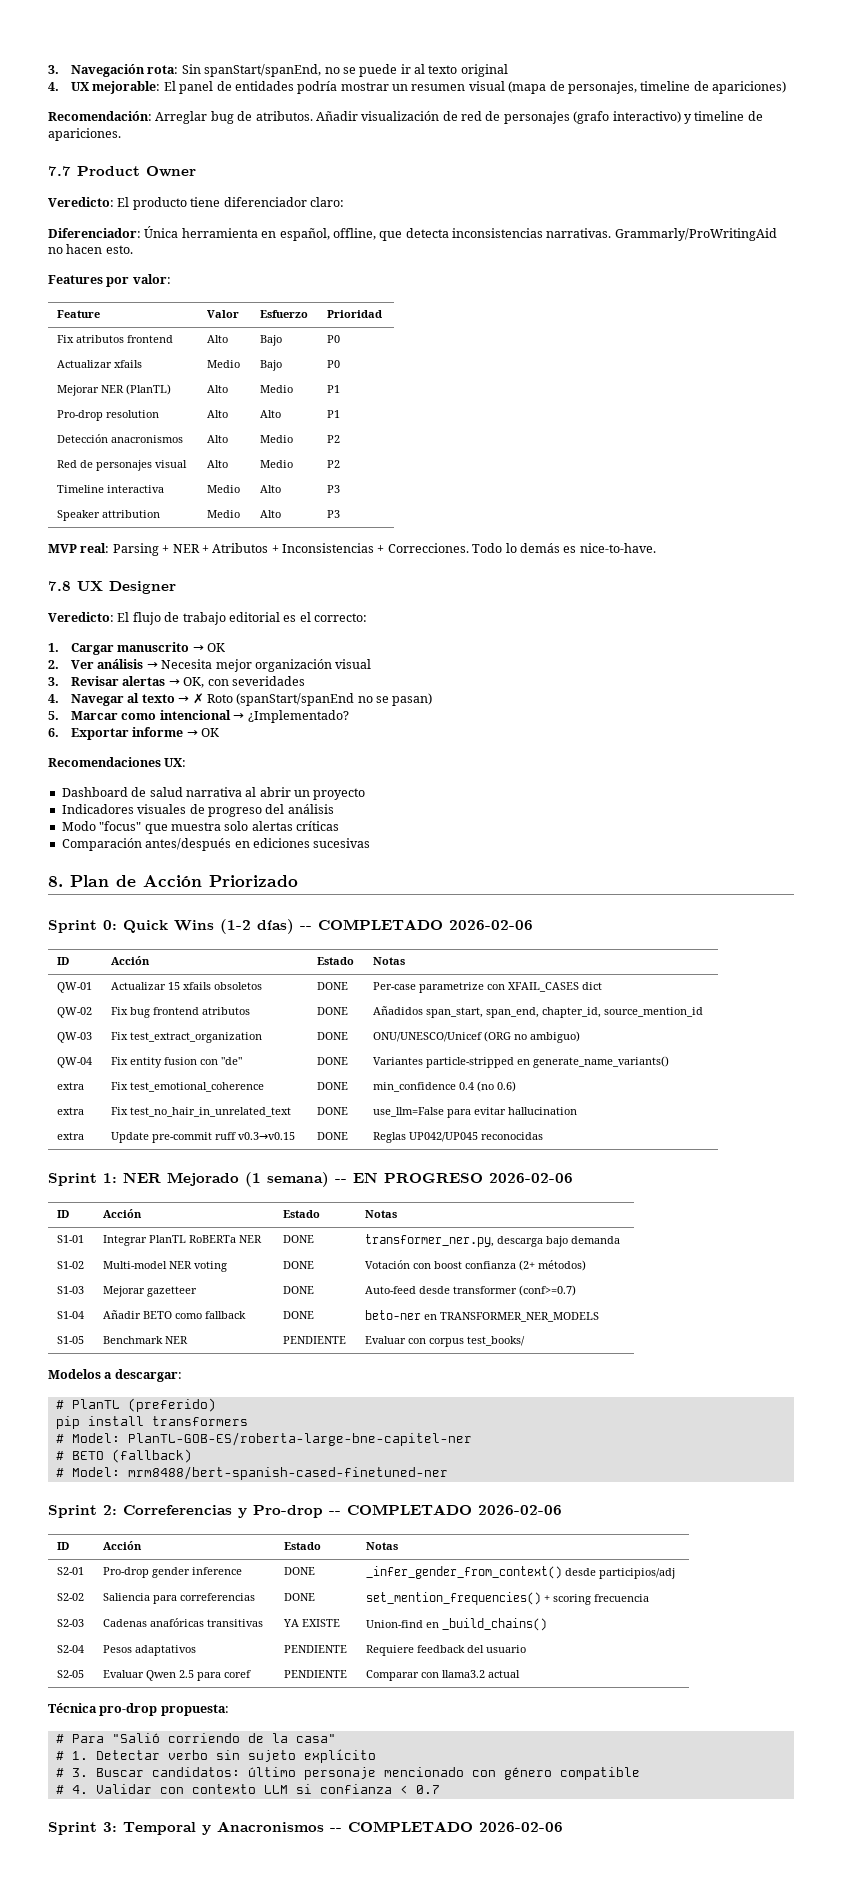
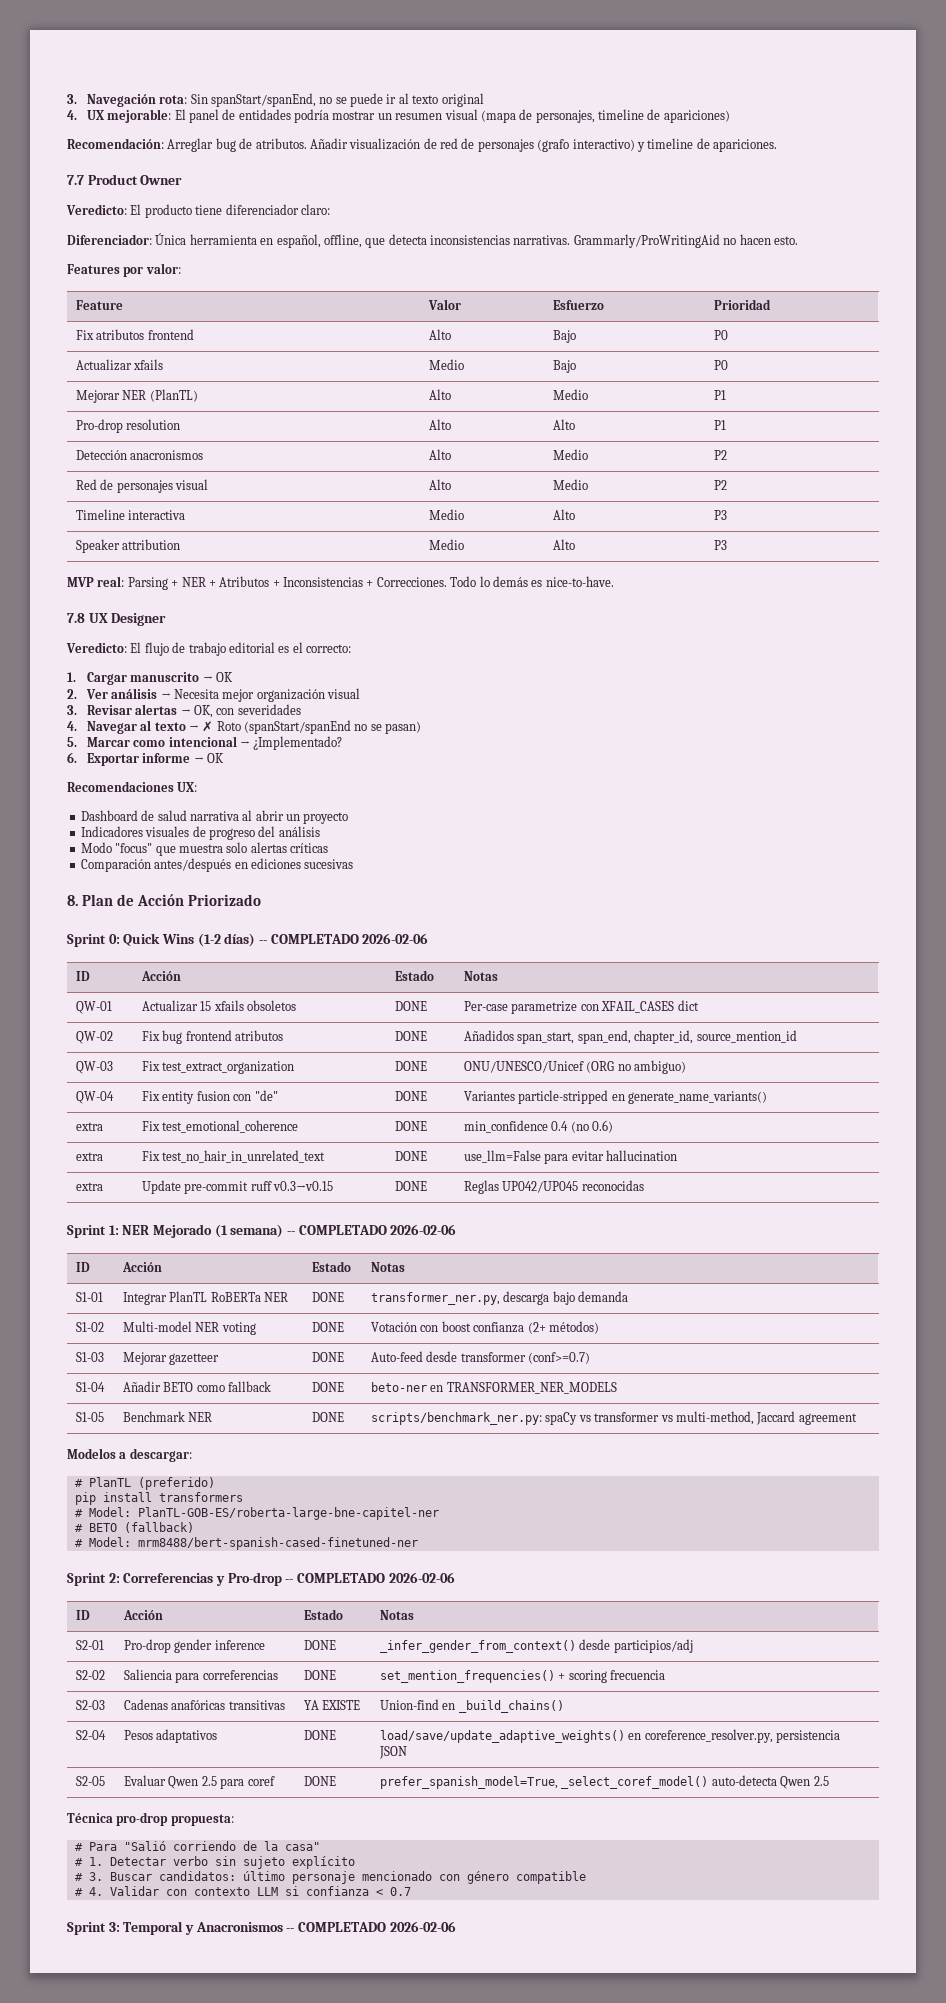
[353,1172,483,1183] EN PROGRESO -> [298,1225,387,1235] COMPLETADO
[283,1336,347,1344] [365,1336,526,1347] PENDIENTE | Evaluar con corpus test_books/ -> [312,1412,345,1422] [371,1411,857,1425] DONE | scripts/benchmark_ner.py: spaCy vs transformer vs multi-method, Jaccard agreement
[284,1645,348,1653] [366,1645,527,1656] PENDIENTE | Requiere feedback del usuario -> [304,1730,337,1740] [380,1729,841,1743] [379,1746,408,1759] DONE | load/save/update_adaptive_weights() en coreference_resolver.py, persistencia JSON
[284,1670,348,1678] [366,1670,521,1681] PENDIENTE | Comparar con llama3.2 actual -> [304,1776,337,1786] [380,1775,829,1789] DONE | prefer_spanish_model=True, _select_coref_model() auto-detecta Qwen 2.5

